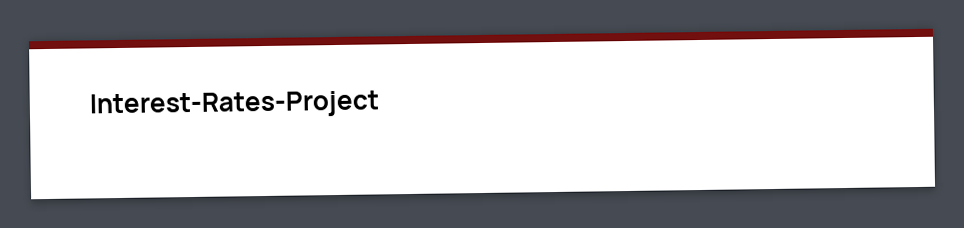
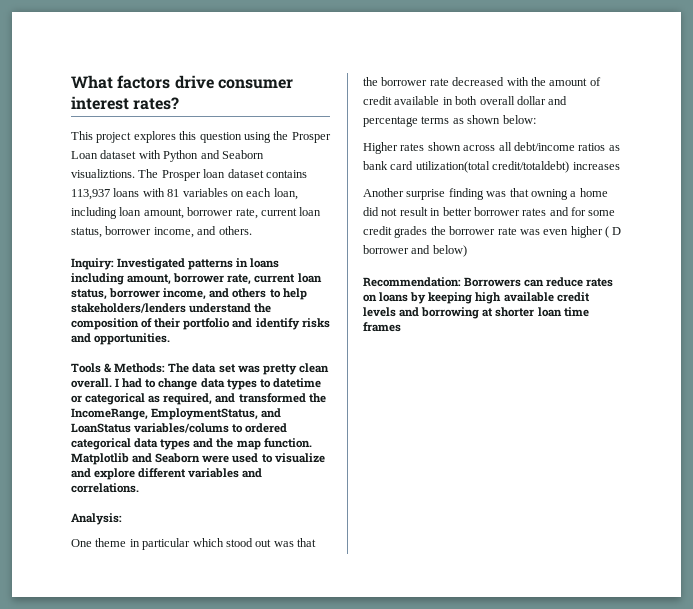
[89,90,380,120] Interest-Rates-Project -> [71,75,293,89] [71,96,180,110] [71,131,331,143] [71,150,264,162] [71,169,307,181] [71,188,298,200] [71,207,322,219] [71,226,252,238] [71,258,280,270] [71,273,322,285] [71,288,307,300] [71,303,272,313] [71,318,330,330] [71,333,171,345] [71,363,329,375] [71,378,321,390] [71,393,326,405] [71,408,282,420] [71,423,288,433] [71,438,312,450] [71,453,325,465] [71,468,263,480] [71,483,139,493] [71,513,122,525] [71,538,316,550] [363,77,601,86] [363,96,568,105] [363,115,536,127] [363,142,620,154] [363,161,620,173] [363,188,608,200] [363,207,616,216] [363,226,622,238] [363,245,467,257] [363,277,614,287] [363,292,590,304] [363,307,589,319] [363,322,401,332] What factors drive consumer interest rates? // This project explores this question using the Prosper Loan dataset with Python and Seaborn visualiztions. The Prosper loan dataset contains 113,937 loans with 81 variables on each loan, including loan amount, borrower rate, current loan status, borrower income, and others. // Inquiry: Investigated patterns in loans including amount, borrower rate, current loan status, borrower income, and others to help stakeholders/lenders understand the composition of their portfolio and identify risks and opportunities. // Tools & Methods: The data set was pretty clean overall. I had to change data types to datetime or categorical as required, and transformed the IncomeRange, EmploymentStatus, and LoanStatus variables/colums to ordered categorical data types and the map function. Matplotlib and Seaborn were used to visualize and explore different variables and correlations. // Analysis: // One theme in particular which stood out was that the borrower rate decreased with the amount of credit available in both overall dollar and percentage terms as shown below: // Higher rates shown across all debt/income ratios as bank card utilization(total credit/totaldebt) increases // Another surprise finding was that owning a home did not result in better borrower rates and for some credit grades the borrower rate was even higher ( D borrower and below) // Recommendation: Borrowers can reduce rates on loans by keeping high available credit levels and borrowing at shorter loan time frames

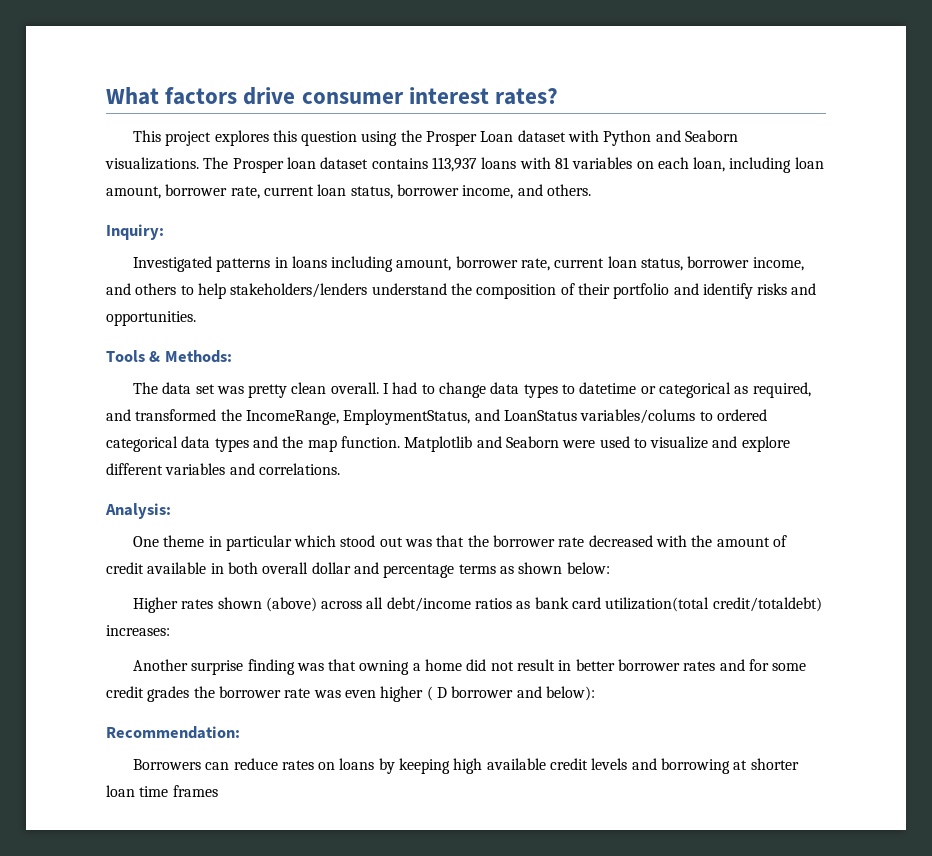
[71,169,135,178] visualiztions. -> [105,157,199,170] visualizations.
(114, 264) none -> (164, 232) //
(166, 368) none -> (232, 356) //
(461, 146) none -> [265,597,317,612] (above)
[572,162,620,170] increases -> [106,625,170,636] increases:
[432,245,467,257] below) -> [545,686,595,701] below):
(461, 282) none -> (240, 732) //

